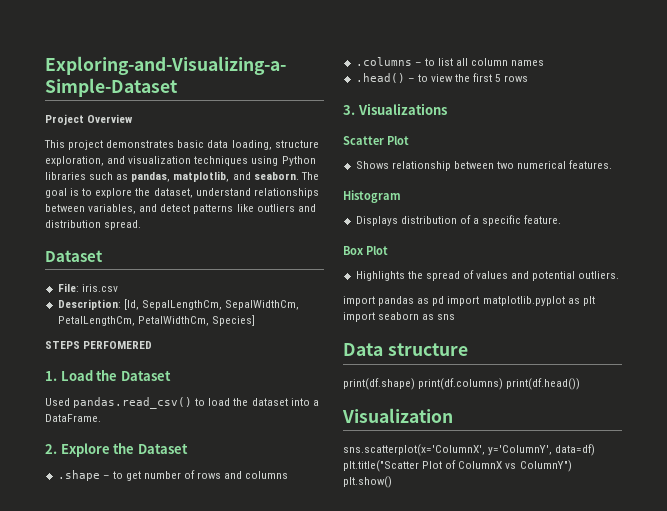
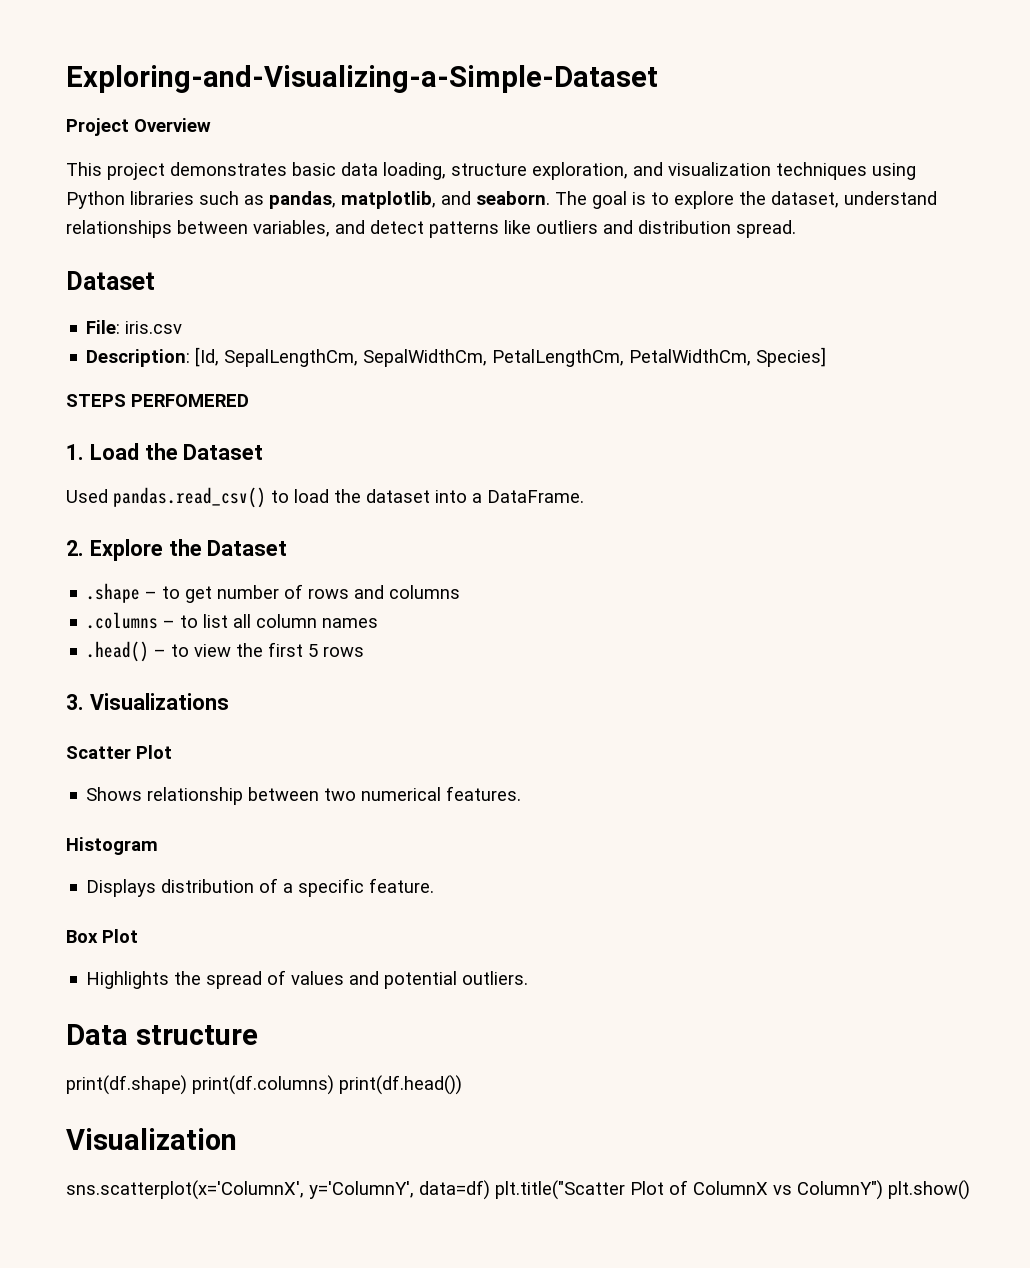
[343,296,595,306] [343,312,456,322] // import pandas as pd import matplotlib.pyplot as plt import seaborn as sns -> (529, 978) none

